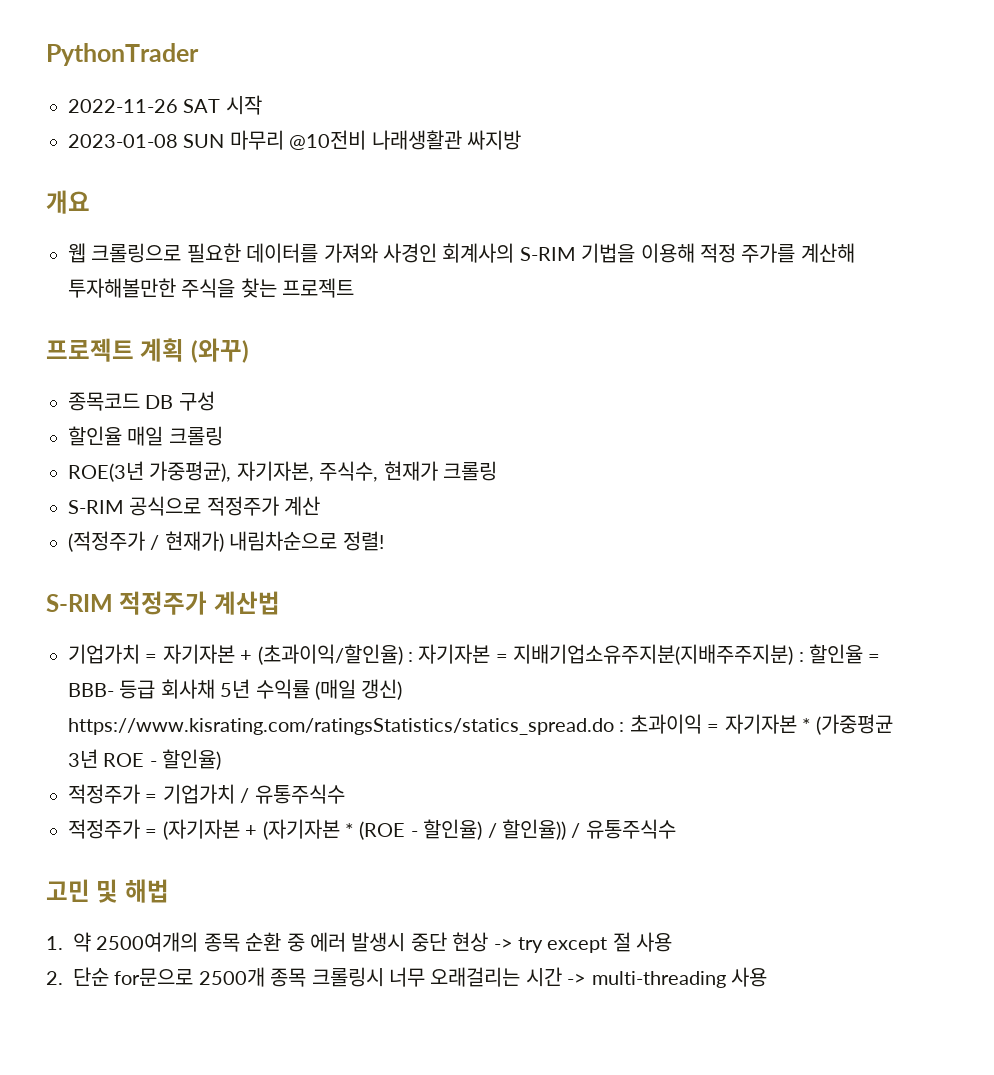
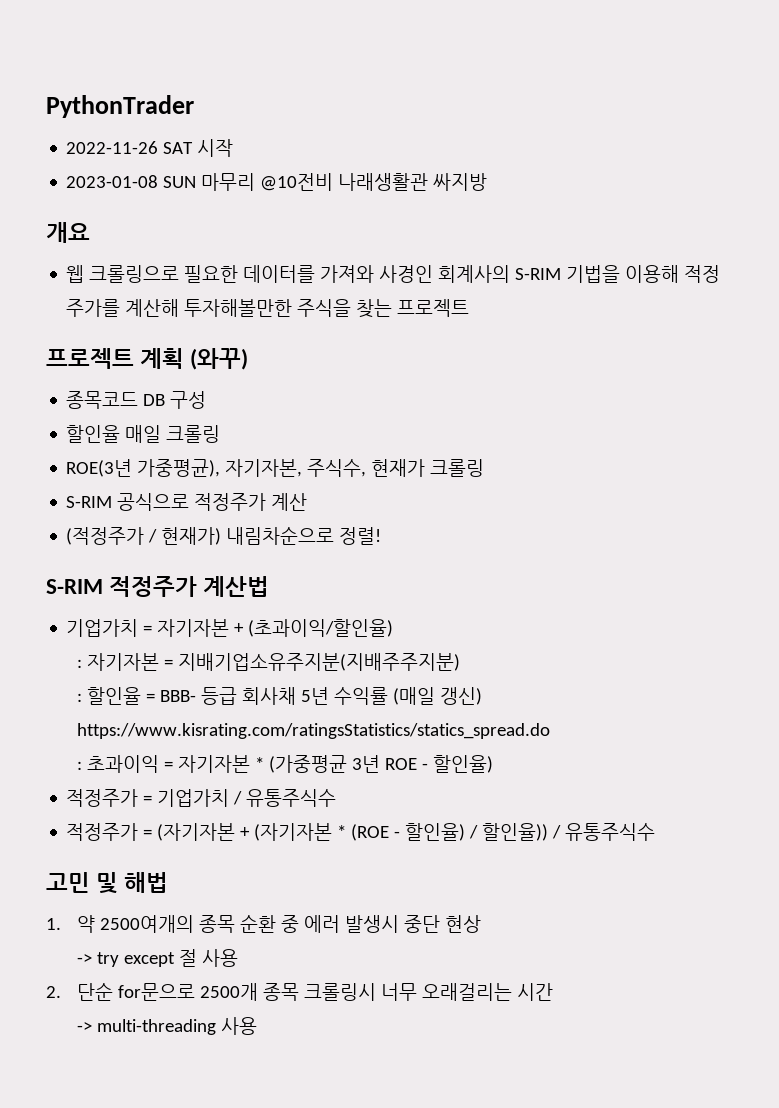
(403, 654) none -> (394, 628) //
(794, 654) none -> (460, 662) //
(614, 726) none -> (550, 731) //
(489, 942) none -> (481, 924) //
(562, 977) none -> (553, 992) //

